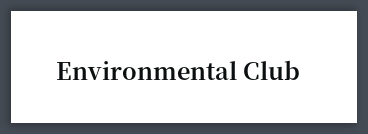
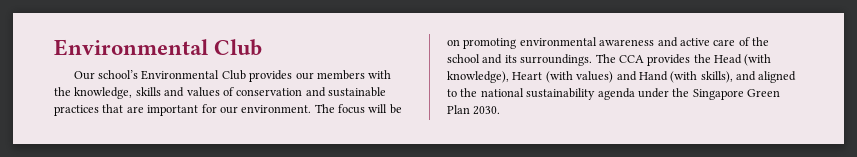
[56,60,301,80] Environmental Club -> [54,39,263,56] [73,70,392,82] [54,87,386,99] [54,104,402,116] [447,37,769,49] [447,54,772,66] [447,71,797,83] [447,88,780,100] [447,105,501,115] Environmental Club // Our school’s Environmental Club provides our members with the knowledge, skills and values of conservation and sustainable practices that are important for our environment. The focus will be on promoting environmental awareness and active care of the school and its surroundings. The CCA provides the Head (with knowledge), Heart (with values) and Hand (with skills), and aligned to the national sustainability agenda under the Singapore Green Plan 2030.

